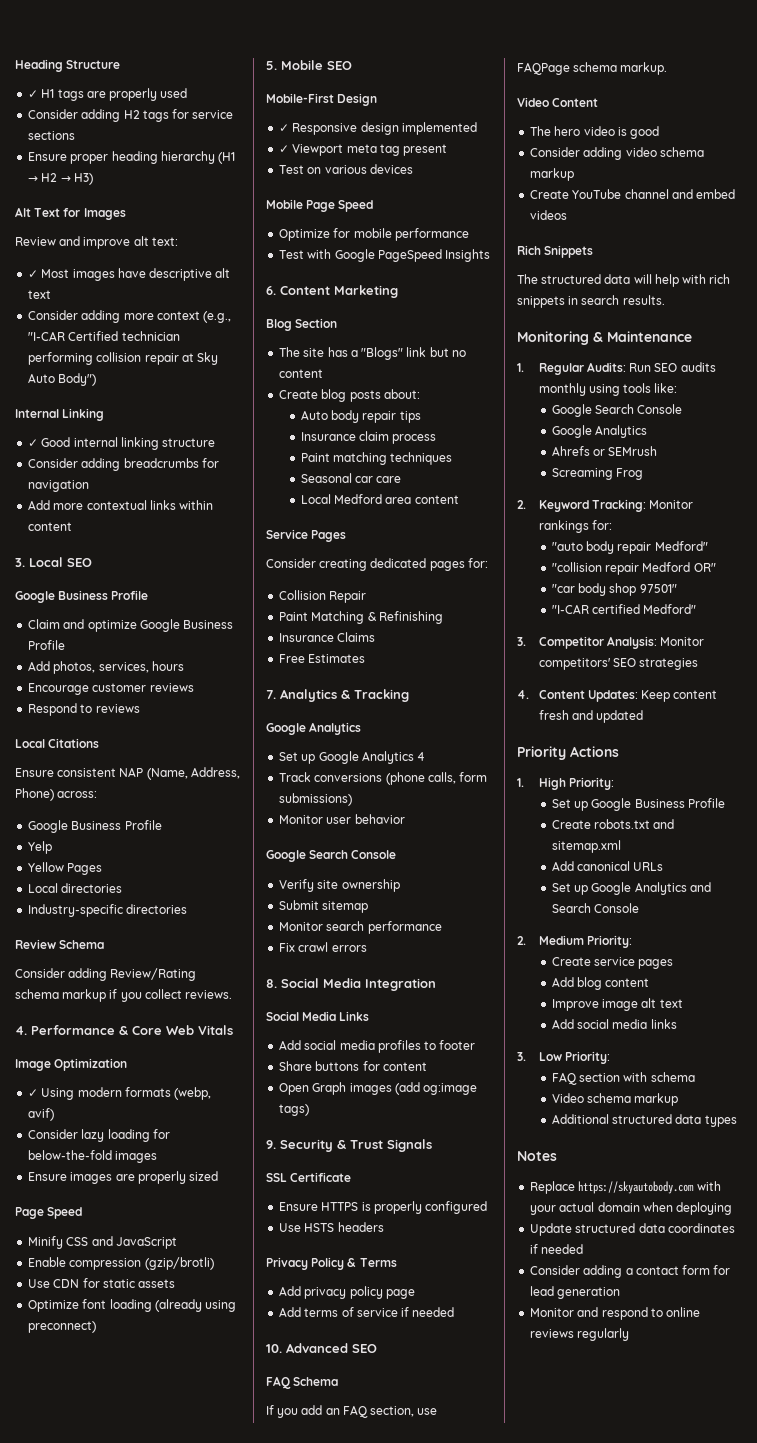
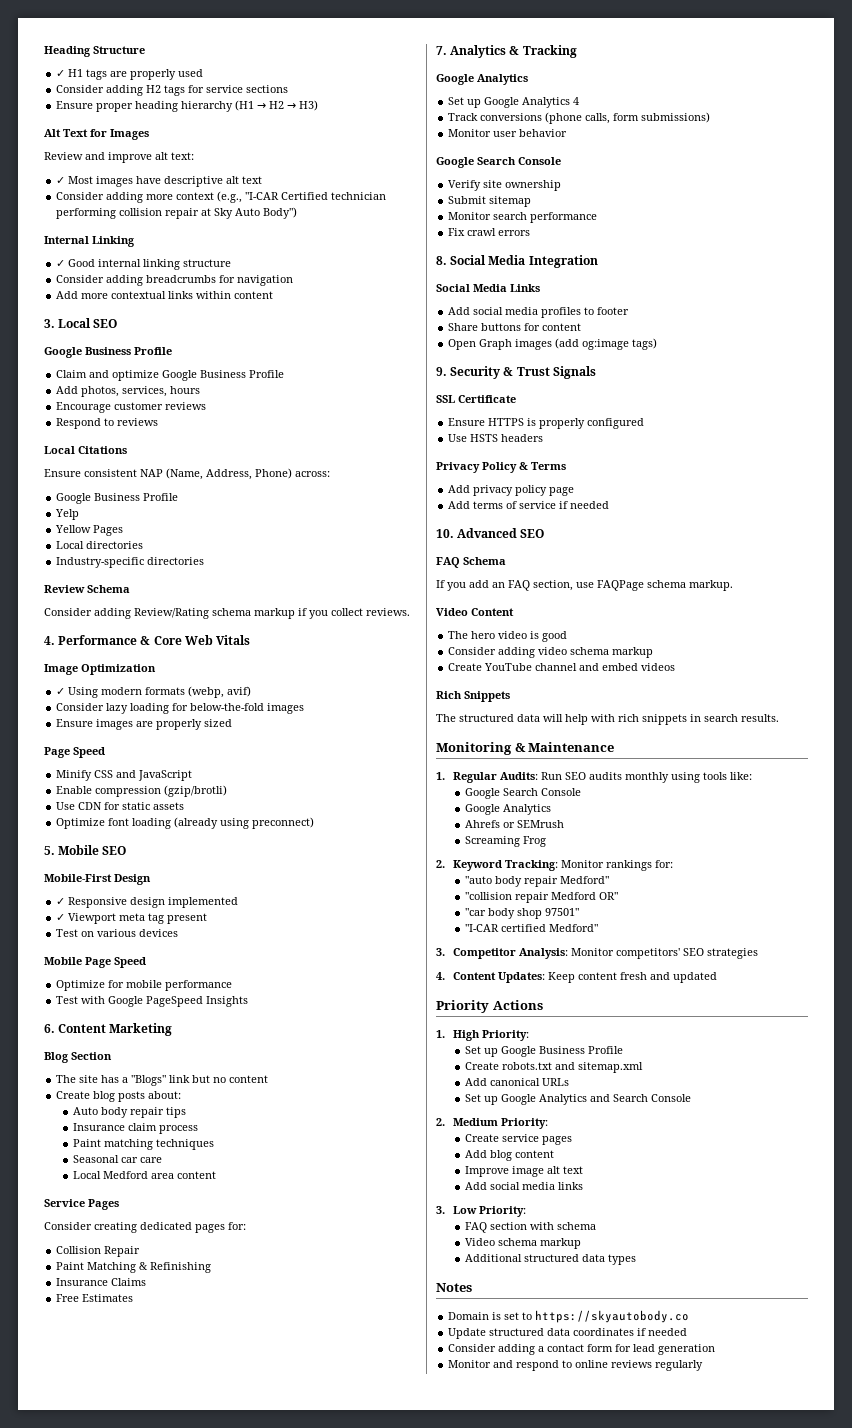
[530,1181,721,1194] [530,1202,733,1215] Replace https://skyautobody.com with your actual domain when deploying -> [448,1310,690,1323] Domain is set to https://skyautobody.co

